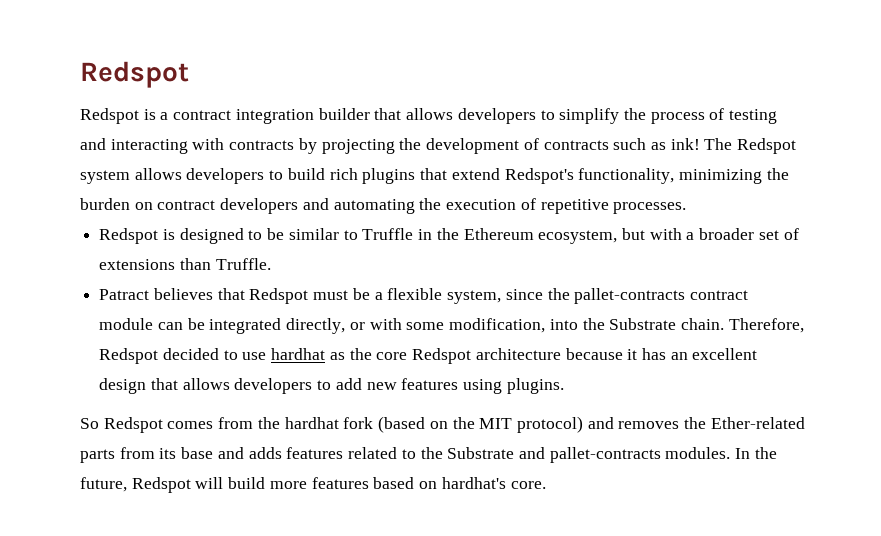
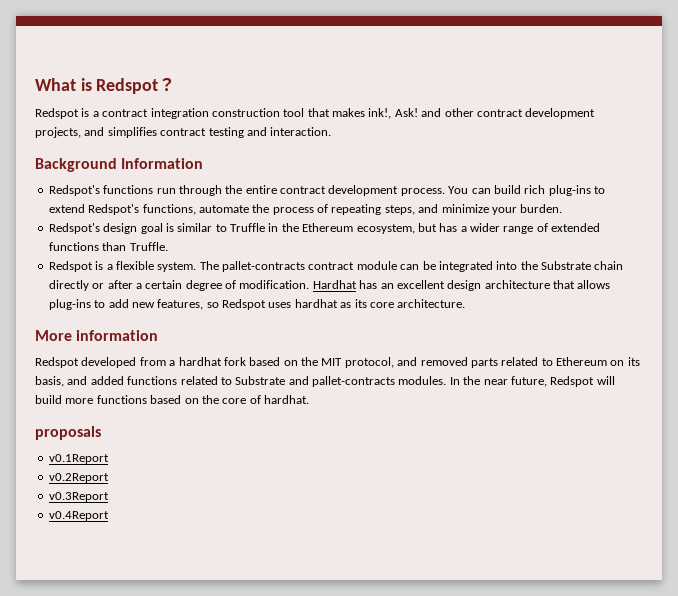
[80,61,189,88] Redspot -> [35,77,177,94] What is Redspot？
[318,108,778,124] [80,138,797,154] [80,168,789,184] [80,198,687,214] [99,228,285,244] builder that allows developers to simplify the process of testing and interacting with contracts by projecting the development of contracts such as ink! The Redspot system allows developers to build rich plugins that extend Redspot's functionality, minimizing the burden on contract developers and automating the execution of repetitive processes. // Redspot is designed to be -> [211,108,596,119] [35,127,332,138] [35,158,204,172] [48,185,605,196] [48,204,563,215] [48,223,174,234] construction tool that makes ink!, Ask! and other contract development projects, and simplifies contract testing and interaction. // Background Information // Redspot's functions run through the entire contract development process. You can build rich plug-ins to extend Redspot's functions, automate the process of repeating steps, and minimize your burden. // Redspot's design goal is
[649,228,799,240] [99,258,271,270] [99,288,570,304] with a broader set of extensions than Truffle. // Patract believes that Redspot must be a flexible system, since the -> [439,223,601,234] [48,242,168,251] [48,261,219,272] has a wider range of extended functions than Truffle. // Redspot is a flexible system. The
[286,318,804,334] [99,348,638,364] directly, or with some modification, into the Substrate chain. Therefore, Redspot decided to use hardhat as the core Redspot architecture because it -> [496,261,624,270] [48,280,357,291] into the Substrate chain directly or after a certain degree of modification. Hardhat
[150,378,313,394] that allows developers -> [484,280,611,289] [48,299,91,310] architecture that allows plug-ins
[401,378,564,394] [80,417,280,433] features using plugins. // So Redspot comes from the -> [157,299,466,310] [35,330,159,341] [35,357,176,368] features, so Redspot uses hardhat as its core architecture. // More information // Redspot developed from a
[378,416,426,433] (based -> [249,357,281,366] based
[516,416,805,433] [80,447,443,463] protocol) and removes the Ether-related parts from its base and adds features related to the -> [344,357,640,368] [35,376,232,387] protocol, and removed parts related to Ethereum on its basis, and added functions related to
(777, 453) none -> [483,379,508,385] near
[311,477,546,489] features based on hardhat's core. -> [96,395,309,404] [35,426,101,440] [48,454,109,464] [48,473,109,483] [48,492,109,502] [48,511,109,521] functions based on the core of hardhat. // proposals // v0.1Report // v0.2Report // v0.3Report // v0.4Report

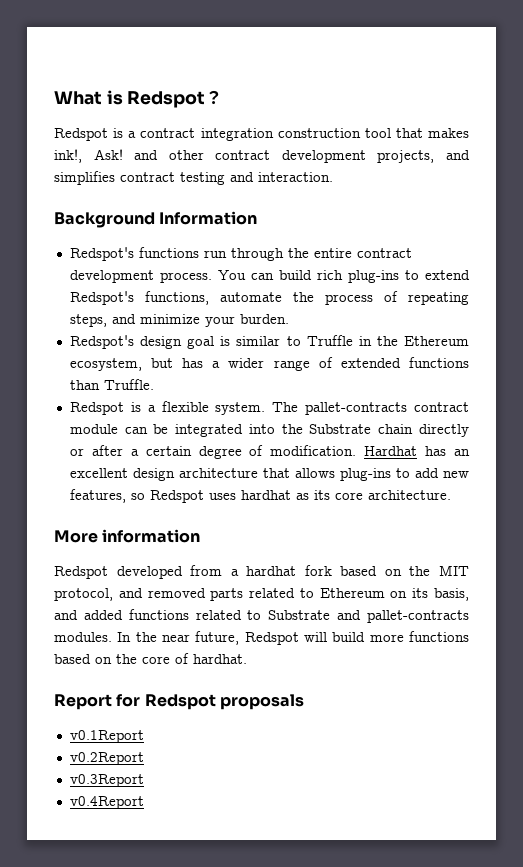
(309, 399) none -> [54,694,216,710] Report for Redspot

